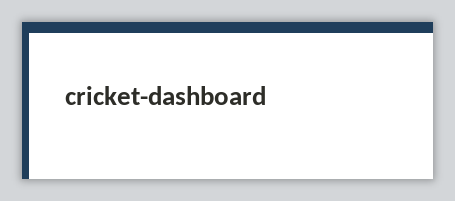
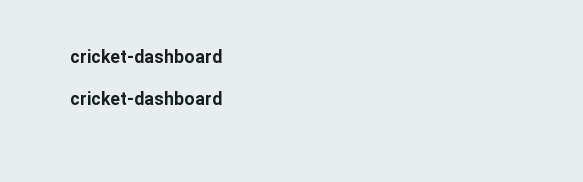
[65,86,266,105] cricket-dashboard -> [70,49,222,63] [70,91,222,105] cricket-dashboard // cricket-dashboard

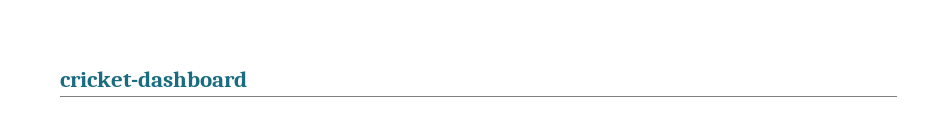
[70,49,222,63] [70,91,222,105] cricket-dashboard // cricket-dashboard -> [60,71,247,87] cricket-dashboard

